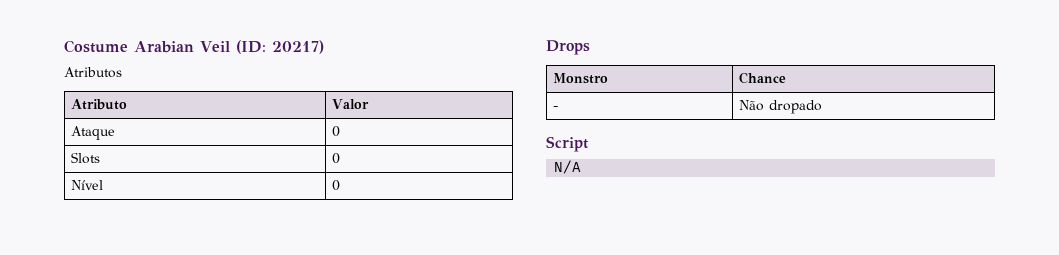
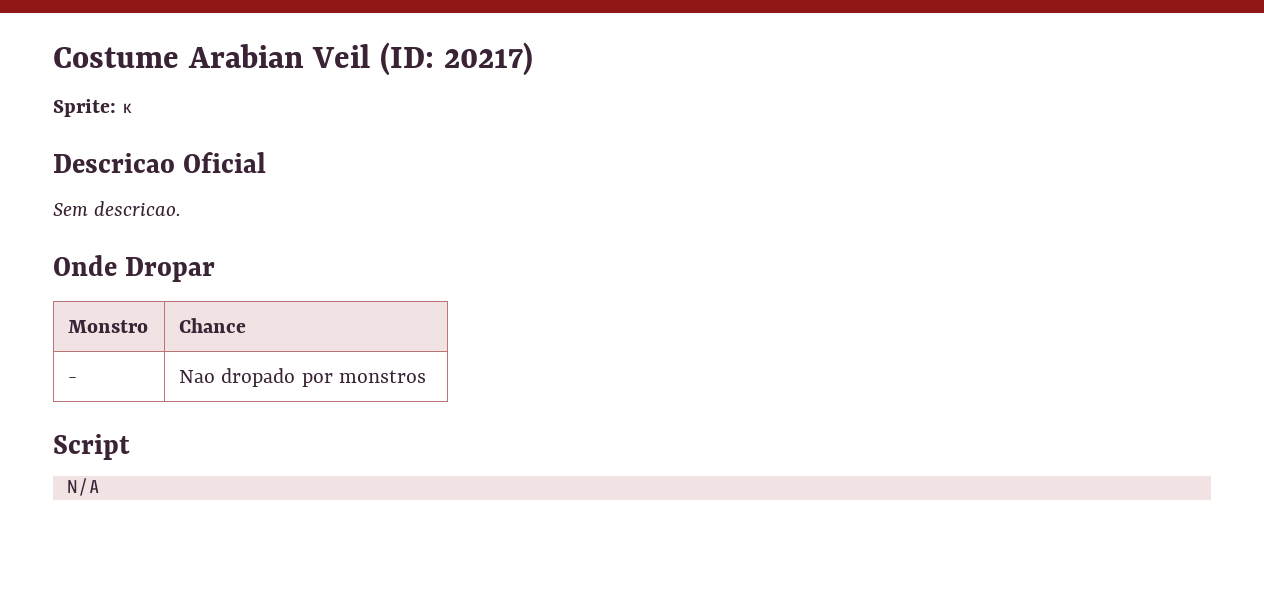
[64,67,122,78] [70,99,127,110] [331,99,369,109] [70,126,115,140] [331,126,340,137] [70,152,100,164] [331,153,340,164] [70,180,103,190] [331,180,340,191] [546,40,590,55] Atributos // Atributo | Valor // Ataque | 0 // Slots | 0 // Nível | 0 // Drops -> [53,99,134,117] [53,152,267,173] [53,201,182,216] [53,255,216,282] Sprite: ĸ // Descricao Oficial // Sem descricao. // Onde Dropar
[738,100,764,111] Não -> [179,370,216,383] Nao
(822, 107) none -> [301,370,426,387] por monstros

